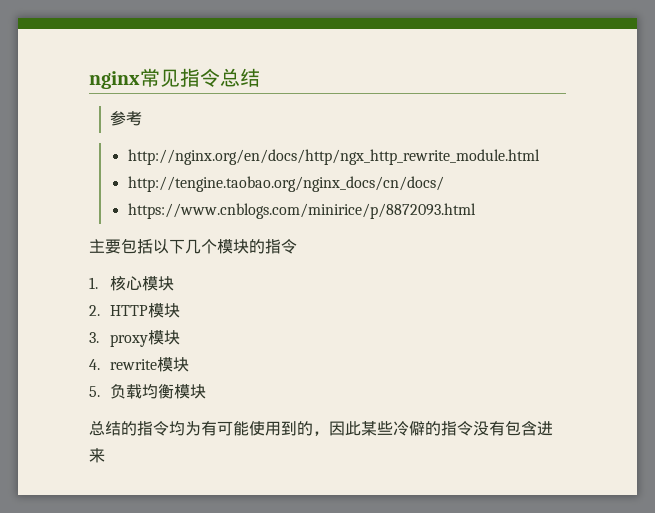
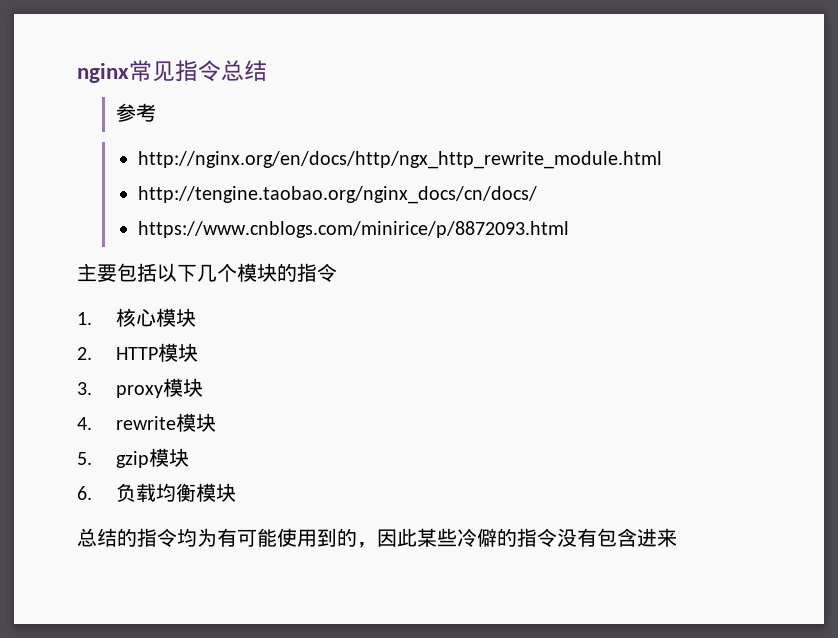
(100, 391) none -> [115,448,189,468] [77,486,92,500] gzip模块 // 6.

